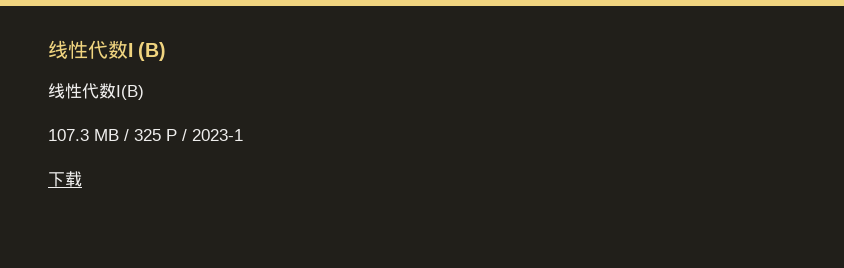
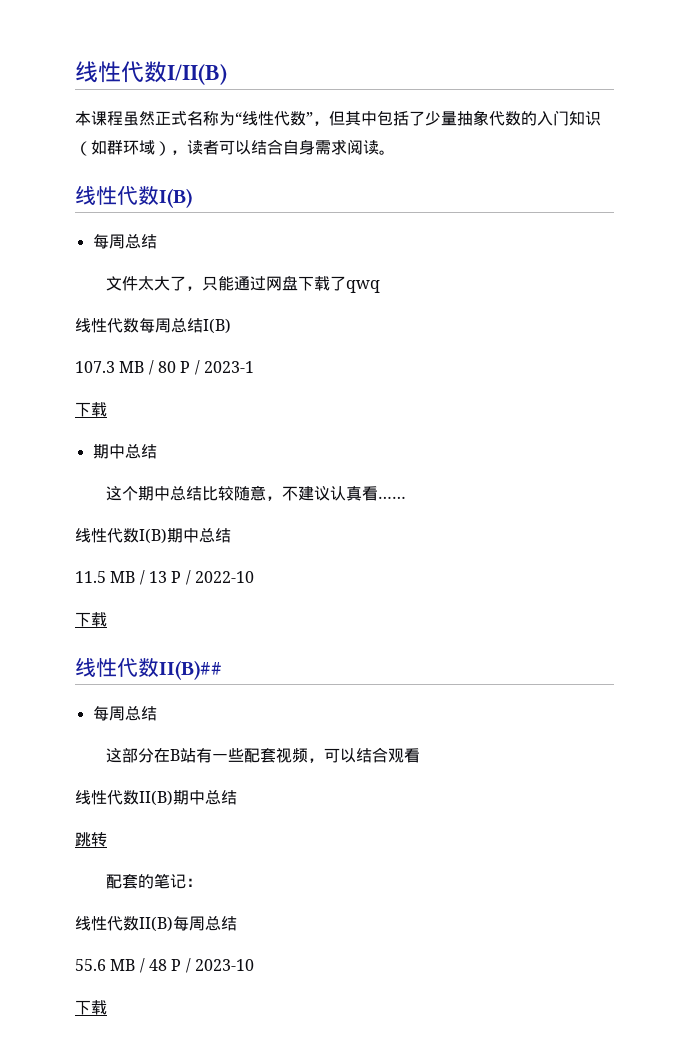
[48,40,167,61] [48,83,116,99] 线性代数I (B) // 线性代数 -> [75,61,227,85] [75,110,601,126] [75,139,395,156] [75,186,192,208] [92,234,157,249] [105,276,380,293] [75,318,203,333] 线性代数I/II(B) // 本课程虽然正式名称为“线性代数”，但其中包括了少量抽象代数的入门知识（如群环域），读者可以结合自身需求阅读。 // 线性代数I(B) // 每周总结 // 文件太大了，只能通过网盘下载了qwq // 线性代数每周总结
[134,129,161,141] 325 -> [157,361,176,373] 80
(82, 179) none -> [92,444,157,459] [105,485,406,501] [75,528,231,544] [75,570,254,585] [75,612,107,627] [75,658,222,680] [92,706,157,721] [105,747,420,763] [75,790,237,806] [75,832,107,847] [105,873,202,889] [75,916,237,932] [75,958,254,973] [75,1000,107,1015] // 期中总结 // 这个期中总结比较随意，不建议认真看…… // 线性代数I(B)期中总结 // 11.5 MB / 13 P / 2022-10 // 下载 // 线性代数II(B)## // 每周总结 // 这部分在B站有一些配套视频，可以结合观看 // 线性代数II(B)期中总结 // 跳转 // 配套的笔记： // 线性代数II(B)每周总结 // 55.6 MB / 48 P / 2023-10 // 下载

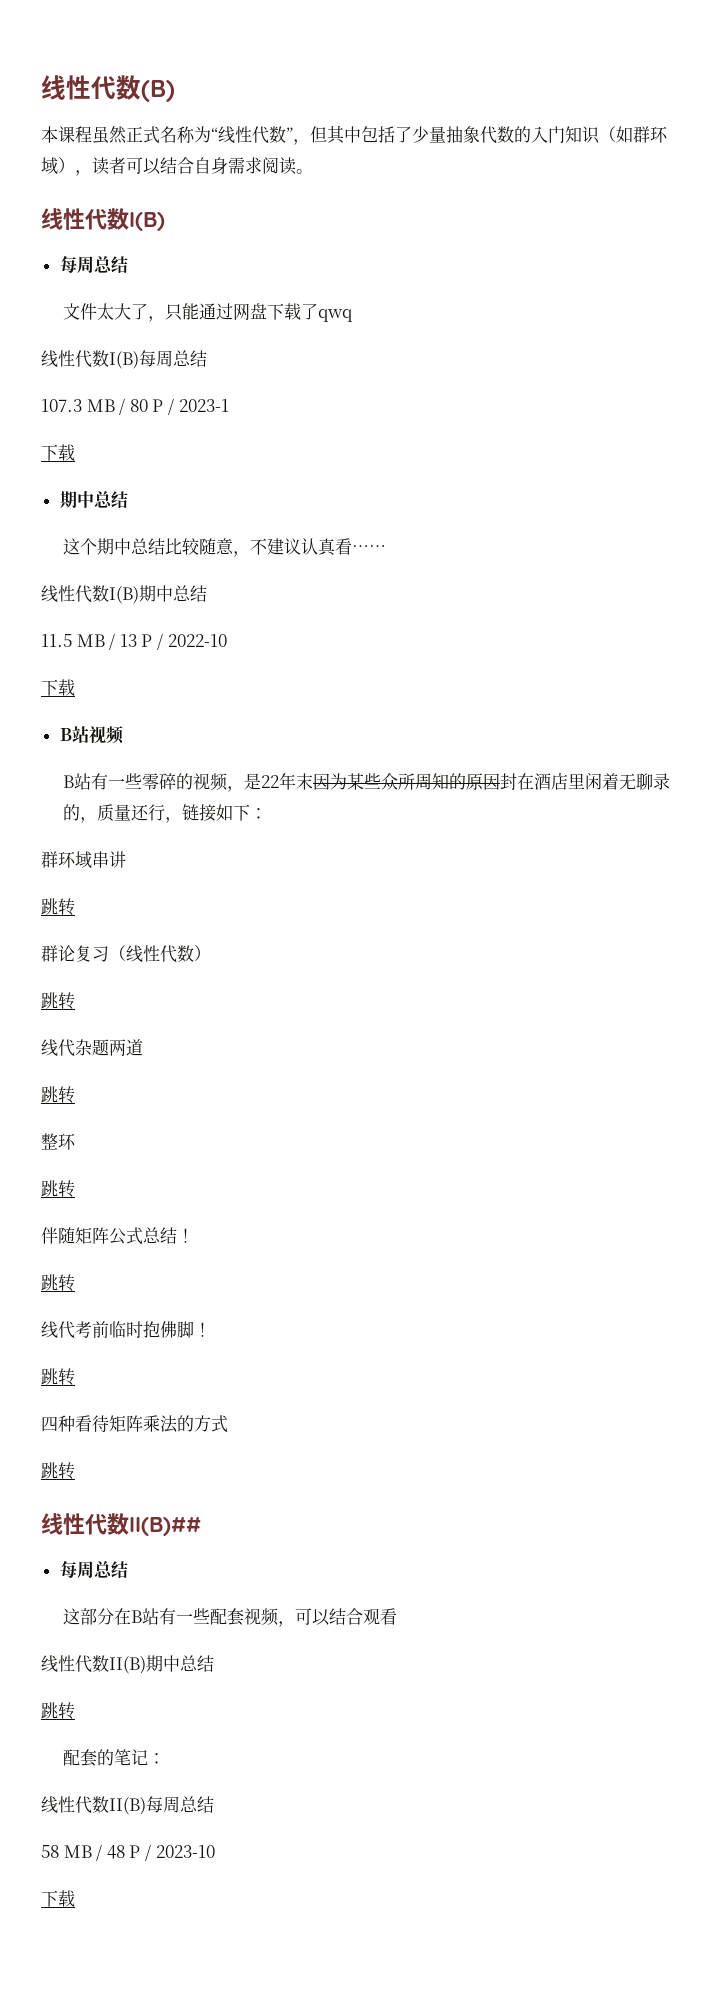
[75,61,227,85] 线性代数I/II(B) -> [41,75,175,102] 线性代数(B)
[139,318,231,334] 每周总结I(B) -> [109,350,207,369] I(B)每周总结
(107, 619) none -> [59,726,124,744] [63,772,671,792] [63,804,268,823] [41,851,126,869] [41,898,75,916] [41,945,211,963] [41,992,75,1010] [41,1039,143,1057] [41,1086,75,1104] [41,1133,76,1150] [41,1180,75,1198] [41,1227,194,1245] [41,1274,75,1292] [41,1321,211,1339] [41,1368,75,1386] [41,1415,228,1433] [41,1462,75,1480] // B站视频 // B站有一些零碎的视频，是22年末因为某些众所周知的原因封在酒店里闲着无聊录的，质量还行，链接如下： // 群环域串讲 // 跳转 // 群论复习（线性代数） // 跳转 // 线代杂题两道 // 跳转 // 整环 // 跳转 // 伴随矩阵公式总结！ // 跳转 // 线代考前临时抱佛脚！ // 跳转 // 四种看待矩阵乘法的方式 // 跳转
[75,959,106,971] 55.6 -> [41,1845,59,1858] 58

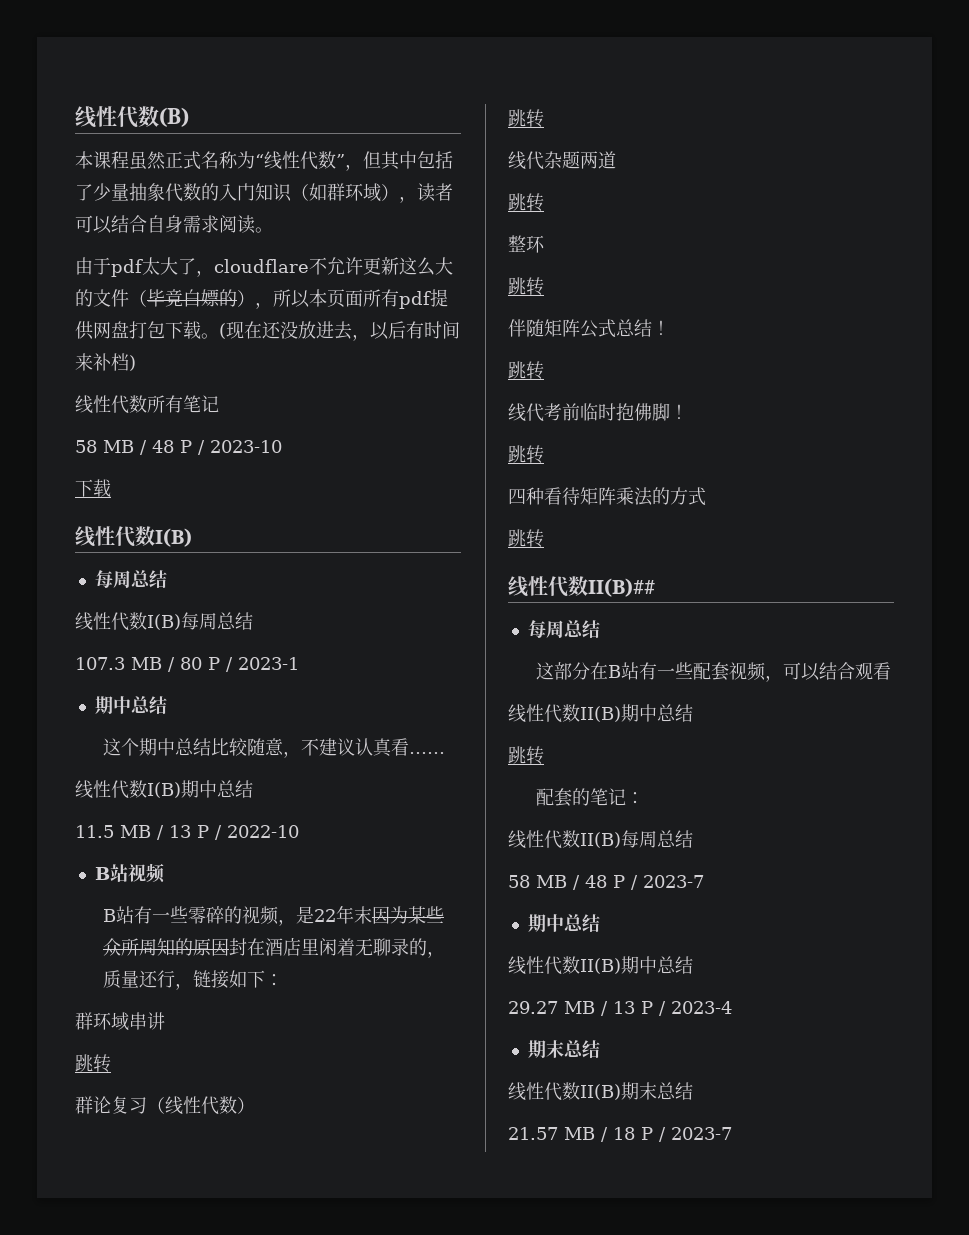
(313, 171) none -> [75,257,453,277] [75,289,448,309] [75,321,460,341] [75,353,136,371] [75,395,219,414] [75,440,282,455] [75,479,111,497] // 由于pdf太大了，cloudflare不允许更新这么大的文件（毕竟白嫖的），所以本页面所有pdf提供网盘打包下载。(现在还没放进去，以后有时间来补档) // 线性代数所有笔记 // 58 MB / 48 P / 2023-10 // 下载
[63,303,354,322] // 文件太大了，只能通过网盘下载了qwq -> (167, 579) none
[41,444,75,461] // 下载 -> (299, 663) none
[41,679,75,696] // 下载 -> (299, 831) none
[155,1845,215,1858] [41,1890,75,1907] 2023-10 // 下载 -> [643,875,704,888] [527,914,600,933] [508,956,693,975] [508,1001,732,1016] [527,1040,600,1059] [508,1082,693,1101] [508,1127,732,1142] 2023-7 // 期中总结 // 线性代数II(B)期中总结 // 29.27 MB / 13 P / 2023-4 // 期末总结 // 线性代数II(B)期末总结 // 21.57 MB / 18 P / 2023-7

